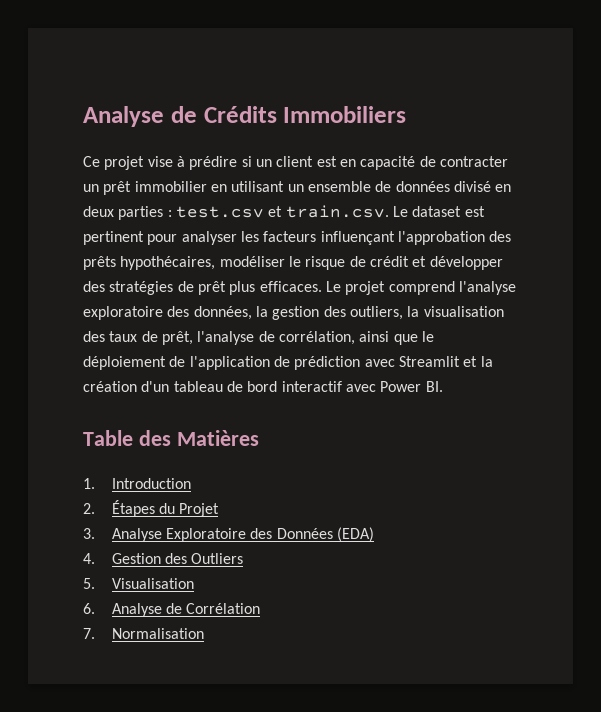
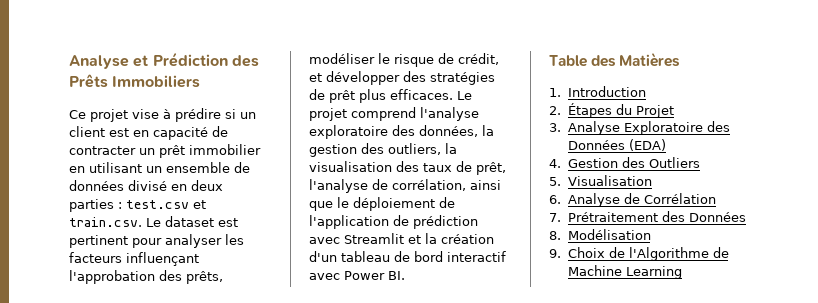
[83,106,277,127] Analyse de Crédits -> [69,52,259,69] [69,74,108,88] Analyse et Prédiction des Prêts
[83,256,216,270] prêts hypothécaires, -> [186,271,223,284] prêts,
[369,256,409,267] crédit -> [458,53,499,65] crédit,
[111,628,204,639] Normalisation -> [567,211,746,222] [549,229,651,240] [549,247,729,261] [567,265,682,279] Prétraitement des Données // 8. Modélisation // 9. Choix de l'Algorithme de Machine Learning

